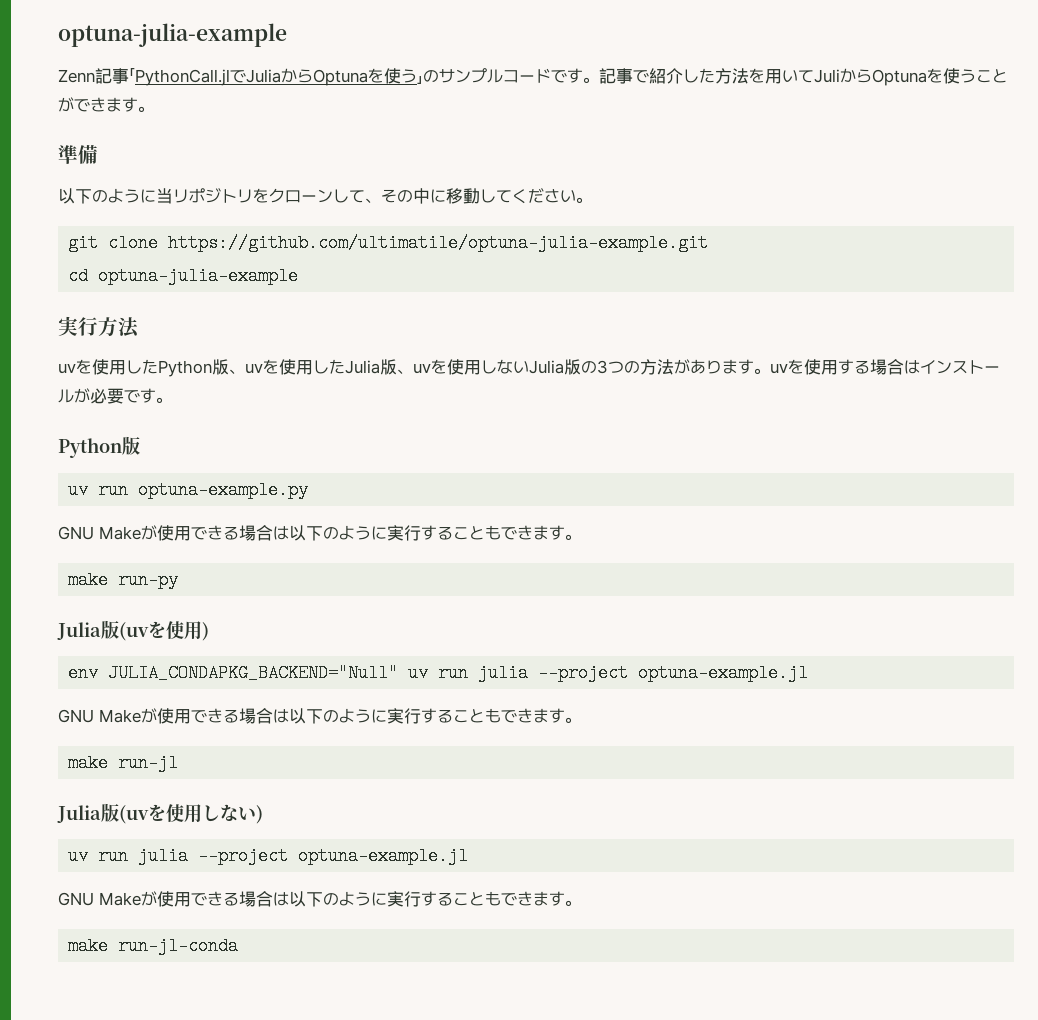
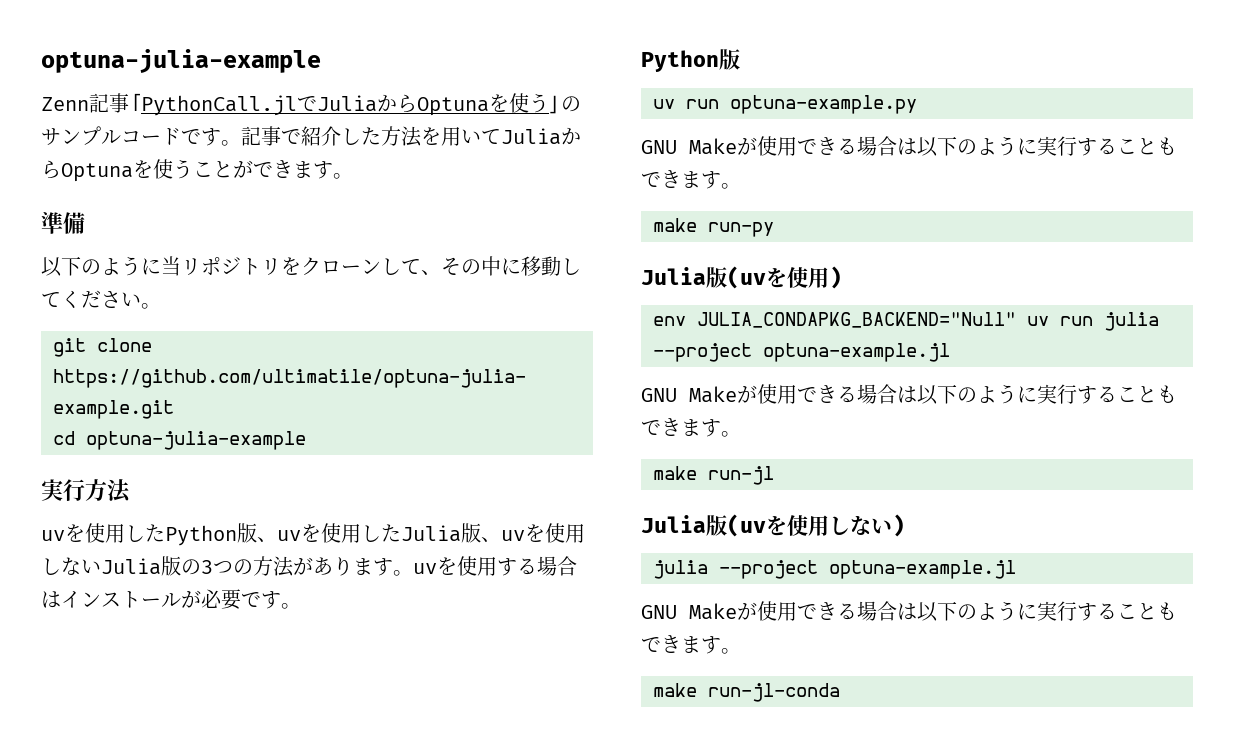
[814,69,840,83] Juli -> [501,128,561,145] Julia
[68,847,129,865] uv run -> (905, 525) none

